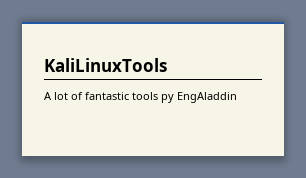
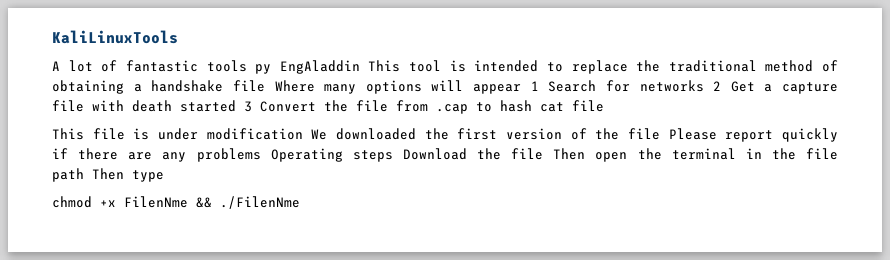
(237, 97) none -> [368,60,838,74] [52,80,838,94] [52,100,604,114] [52,128,838,142] [52,148,838,162] [52,168,164,182] [52,196,300,209] This tool is intended to replace the traditional method of obtaining a handshake file Where many options will appear 1 Search for networks 2 Get a capture file with death started 3 Convert the file from .cap to hash cat file // This file is under modification We downloaded the first version of the file Please report quickly if there are any problems Operating steps Download the file Then open the terminal in the file path Then type // chmod +x FilenNme && ./FilenNme

